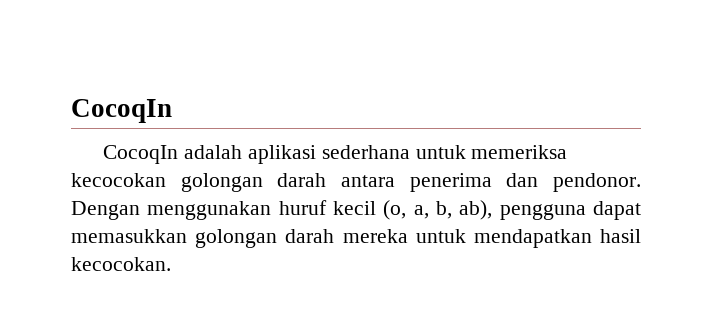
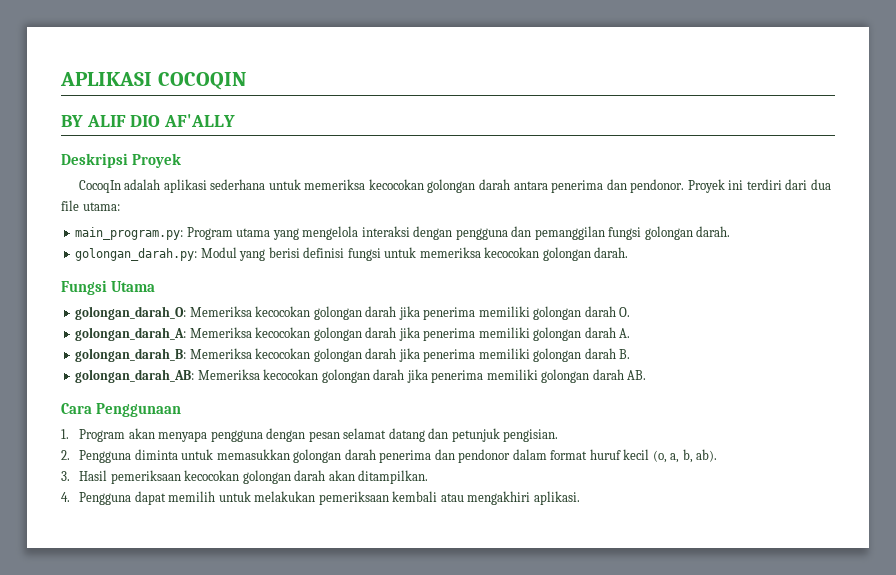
[71,99,172,123] CocoqIn -> [60,72,246,90] [61,114,236,127] [61,153,182,168] APLIKASI COCOQIN // BY ALIF DIO AF'ALLY // Deskripsi Proyek
[71,201,272,220] Dengan menggunakan -> [687,179,831,193] [61,200,120,211] [75,226,731,240] [75,247,629,261] [61,280,156,295] [75,306,631,320] [75,327,631,341] [75,348,631,362] [75,369,647,383] [61,403,182,417] [61,428,559,442] [61,449,588,463] Proyek ini terdiri dari dua file utama: // main_program.py: Program utama yang mengelola interaksi dengan pengguna dan pemanggilan fungsi golongan darah. // golongan_darah.py: Modul yang berisi definisi fungsi untuk memeriksa kecocokan golongan darah. // Fungsi Utama // golongan_darah_O: Memeriksa kecocokan golongan darah jika penerima memiliki golongan darah O. // golongan_darah_A: Memeriksa kecocokan golongan darah jika penerima memiliki golongan darah A. // golongan_darah_B: Memeriksa kecocokan golongan darah jika penerima memiliki golongan darah B. // golongan_darah_AB: Memeriksa kecocokan golongan darah jika penerima memiliki golongan darah AB. // Cara Penggunaan // 1. Program akan menyapa pengguna dengan pesan selamat datang dan petunjuk pengisian. // 2. Pengguna diminta untuk memasukkan golongan darah penerima dan pendonor dalam format
[459,200,641,220] [71,229,641,248] [71,257,171,271] ab), pengguna dapat memasukkan golongan darah mereka untuk mendapatkan hasil kecocokan. -> [696,449,718,462] [61,470,429,484] [61,491,580,505] ab). // 3. Hasil pemeriksaan kecocokan golongan darah akan ditampilkan. // 4. Pengguna dapat memilih untuk melakukan pemeriksaan kembali atau mengakhiri aplikasi.

